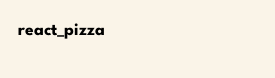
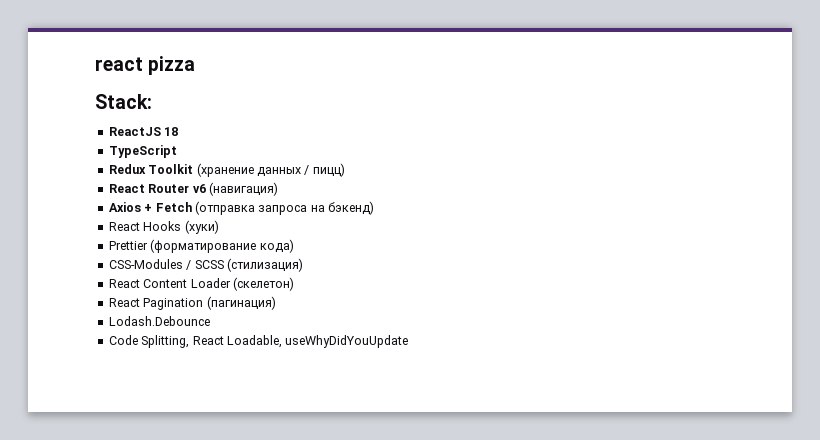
[18,23,105,39] react_pizza -> [95,56,196,75] [95,94,152,109] [108,127,179,136] [108,145,177,158] [108,163,345,177] [108,182,278,196] [108,201,374,215] [108,220,219,234] [108,239,294,253] [108,258,303,272] [108,277,294,291] [108,296,276,310] [108,316,210,326] [108,335,409,348] react pizza // Stack: // ReactJS 18 // TypeScript // Redux Toolkit (хранение данных / пицц) // React Router v6 (навигация) // Axios + Fetch (отправка запроса на бэкенд) // React Hooks (хуки) // Prettier (форматирование кода) // CSS-Modules / SCSS (стилизация) // React Content Loader (скелетон) // React Pagination (пагинация) // Lodash.Debounce // Code Splitting, React Loadable, useWhyDidYouUpdate

